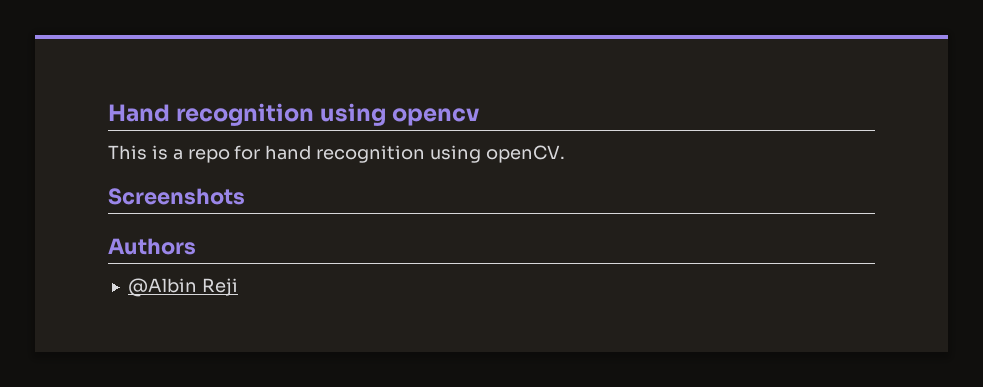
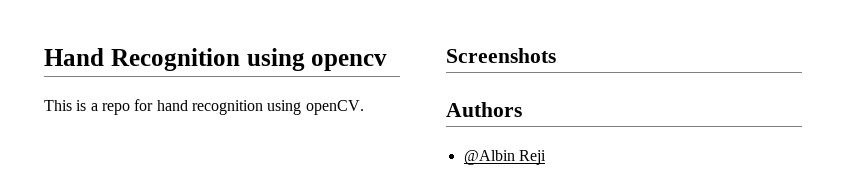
[176,103,315,126] recognition -> [110,48,240,71] Recognition

